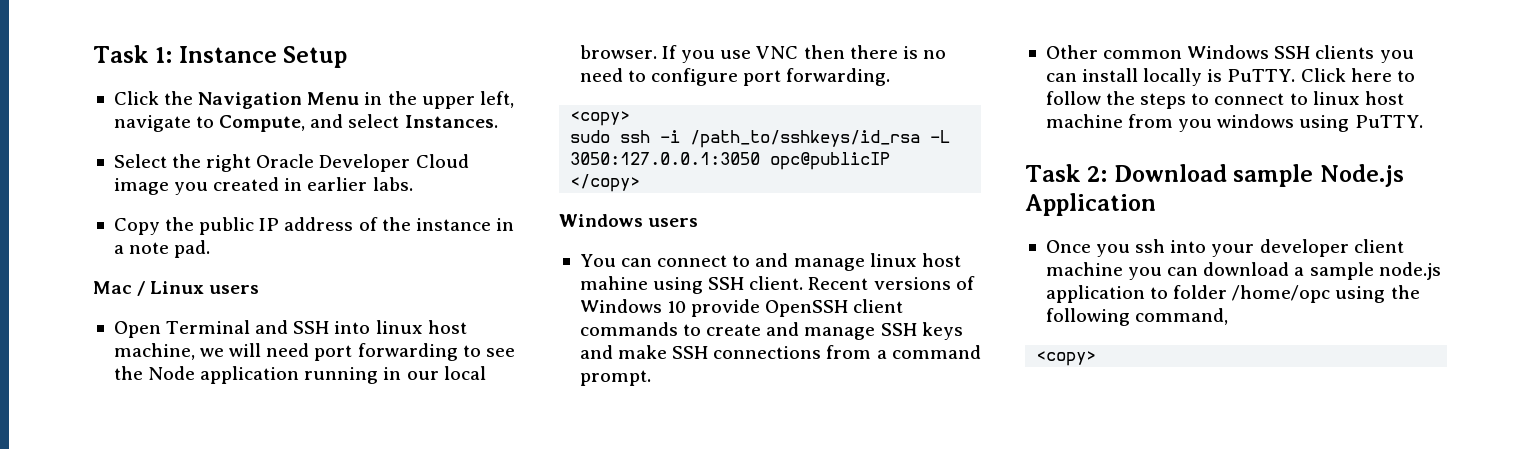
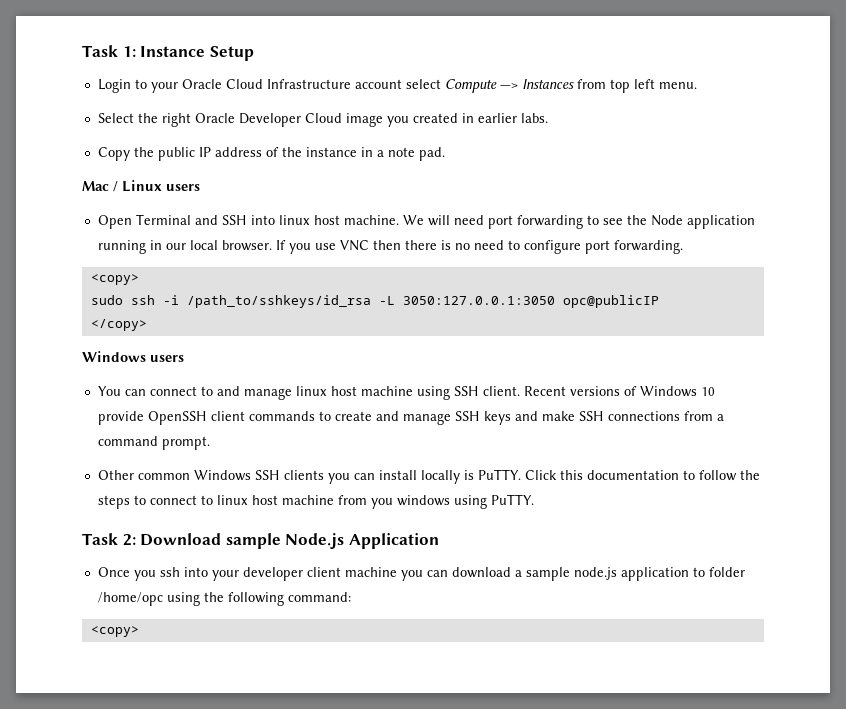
[113,91,514,109] [113,114,498,132] Click the Navigation Menu in the upper left, navigate to Compute, and select Instances. -> [97,79,697,93] Login to your Oracle Cloud Infrastructure account select Compute —> Instances from top left menu.
[113,343,225,360] machine, we -> [343,215,424,225] machine. We
[579,276,648,290] mahine -> [360,386,413,396] machine
[1350,68,1392,82] here -> [559,470,679,480] this documentation
[1135,308,1229,325] command, -> [287,592,351,602] command:

